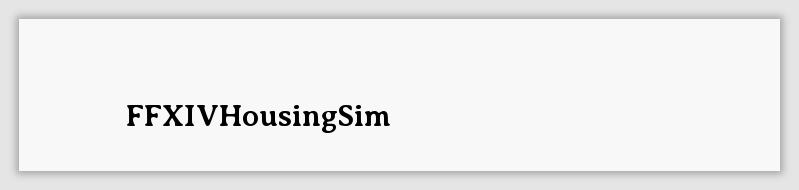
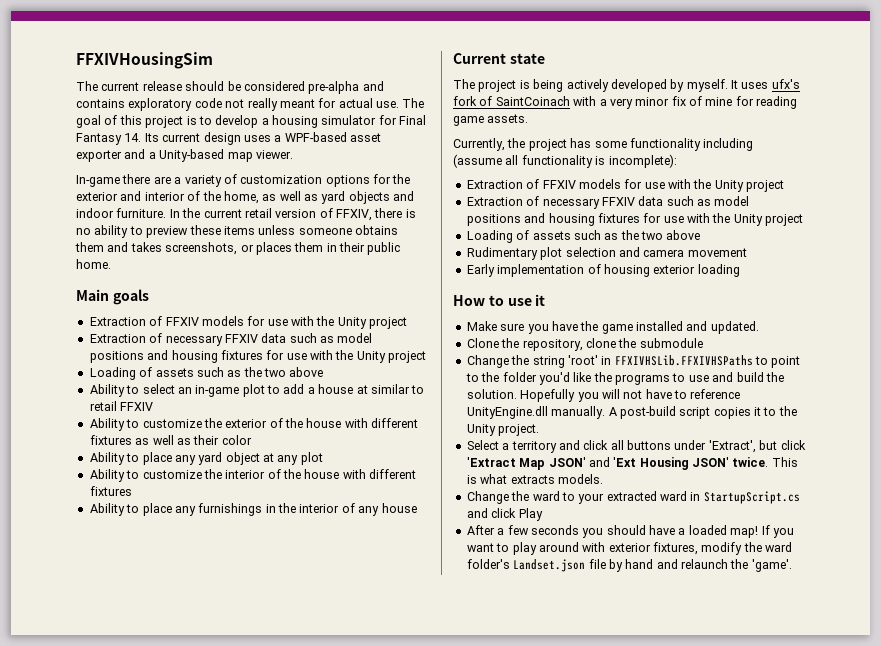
(391, 119) none -> [76,81,384,94] [76,98,425,111] [76,115,427,128] [76,132,381,145] [76,149,293,162] [76,174,411,187] [76,191,415,204] [76,208,416,221] [76,225,398,238] [75,242,401,255] [76,259,111,269] [76,289,149,305] [89,316,408,329] [89,333,373,346] [89,350,427,363] [89,367,324,380] [89,384,425,397] [89,401,154,411] [89,418,419,431] [89,435,252,445] [89,452,323,465] [89,469,417,482] [89,486,132,496] [89,503,417,516] [453,53,545,64] [453,79,800,92] [453,96,798,109] [453,114,529,126] [453,138,754,151] [453,154,677,168] [466,179,785,192] [466,196,750,209] [466,213,804,226] [466,230,701,243] [466,247,747,260] [466,264,740,277] [453,294,546,306] [466,321,759,334] [466,338,703,351] [466,355,801,368] [465,372,784,385] [466,389,741,402] [466,406,797,419] [466,424,540,436] [466,440,806,453] [466,457,798,470] [466,474,603,484] [466,491,800,504] [466,508,543,521] [466,525,794,538] [466,542,793,555] [466,559,792,572] // The current release should be considered pre-alpha and contains exploratory code not really meant for actual use. The goal of this project is to develop a housing simulator for Final Fantasy 14. Its current design uses a WPF-based asset exporter and a Unity-based map viewer. // In-game there are a variety of customization options for the exterior and interior of the home, as well as yard objects and indoor furniture. In the current retail version of FFXIV, there is no ability to preview these items unless someone obtains them and takes screenshots, or places them in their public home. // Main goals // Extraction of FFXIV models for use with the Unity project // Extraction of necessary FFXIV data such as model positions and housing fixtures for use with the Unity project // Loading of assets such as the two above // Ability to select an in-game plot to add a house at similar to retail FFXIV // Ability to customize the exterior of the house with different fixtures as well as their color // Ability to place any yard object at any plot // Ability to customize the interior of the house with different fixtures // Ability to place any furnishings in the interior of any house // Current state // The project is being actively developed by myself. It uses ufx's fork of SaintCoinach with a very minor fix of mine for reading game assets. // Currently, the project has some functionality including (assume all functionality is incomplete): // Extraction of FFXIV models for use with the Unity project // Extraction of necessary FFXIV data such as model positions and housing fixtures for use with the Unity project // Loading of assets such as the two above // Rudimentary plot selection and camera movement // Early implementation of housing exterior loading // How to use it // Make sure you have the game installed and updated. // Clone the repository, clone the submodule // Change the string 'root' in FFXIVHSLib.FFXIVHSPaths to point to the folder you'd like the programs to use and build the solution. Hopefully you will not have to reference UnityEngine.dll manually. A post-build script copies it to the Unity project. // Select a territory and click all buttons under 'Extract', but click 'Extract Map JSON' and 'Ext Housing JSON' twice. This is what extracts models. // Change the ward to your extracted ward in StartupScript.cs and click Play // After a few seconds you should have a loaded map! If you want to play around with exterior fixtures, modify the ward folder's Landset.json file by hand and relaunch the 'game'.

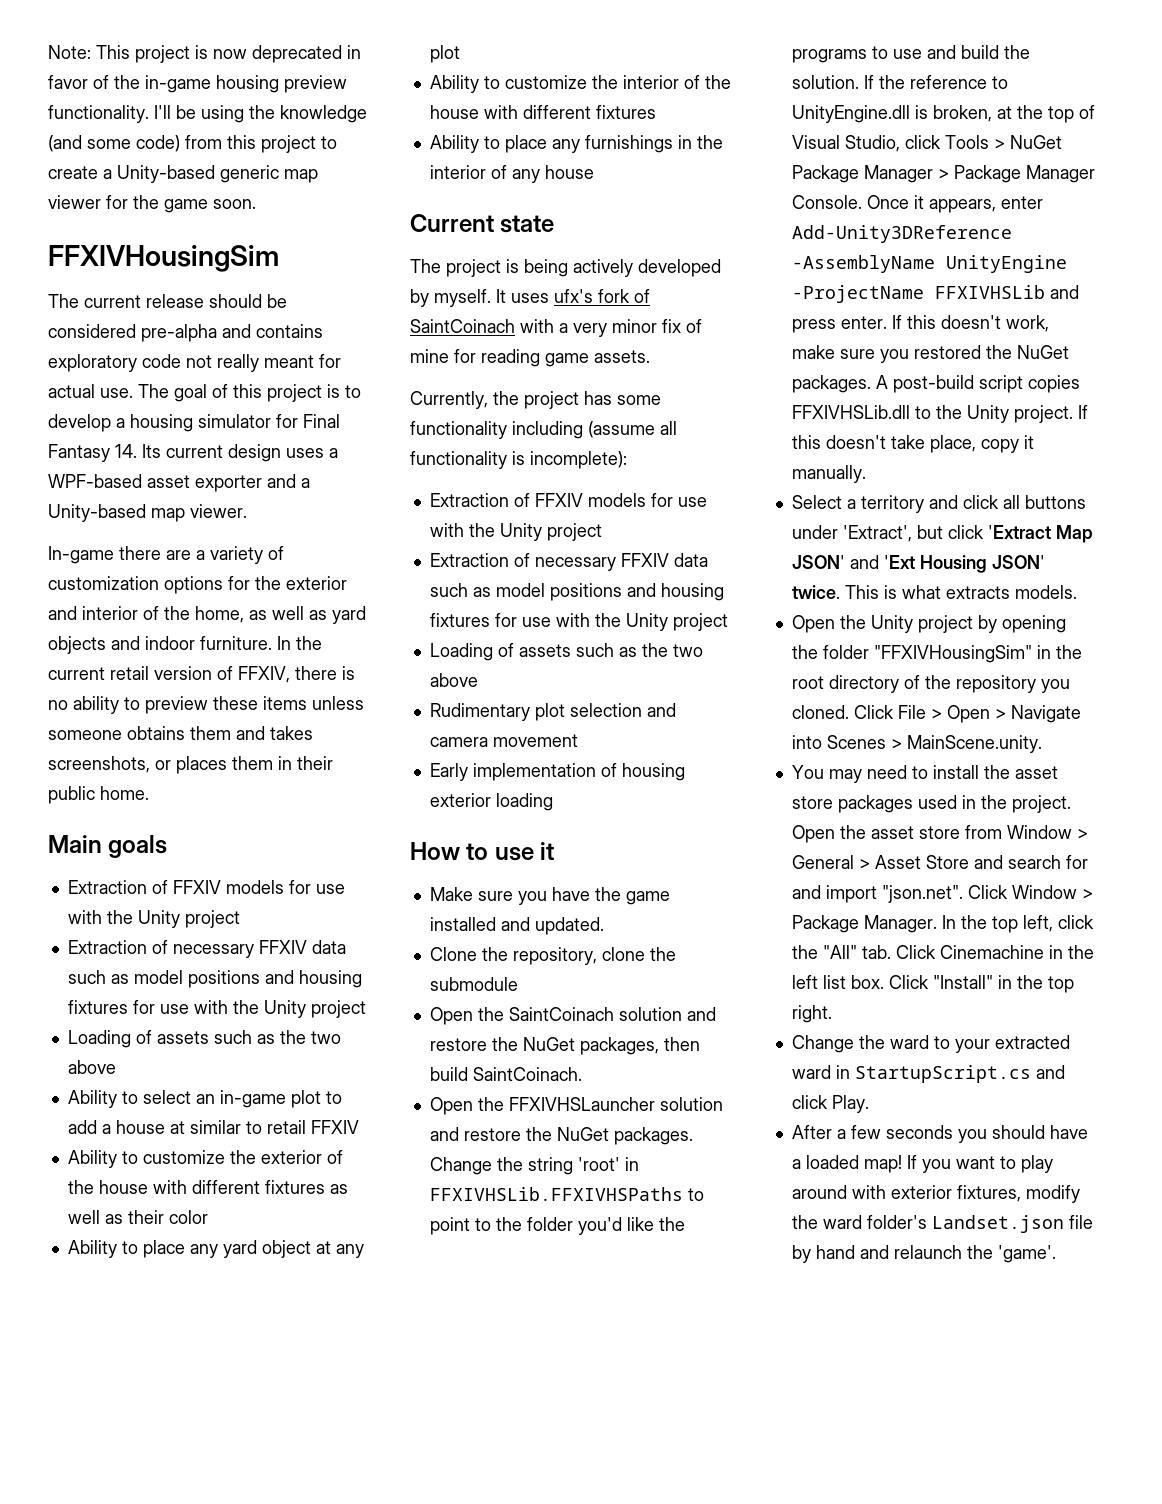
(76, 60) none -> [48,45,361,63] [48,75,347,93] [48,105,367,123] [48,135,337,153] [48,165,318,183] [48,195,256,213] Note: This project is now deprecated in favor of the in-game housing preview functionality. I'll be using the knowledge (and some code) from this project to create a Unity-based generic map viewer for the game soon. //
(703, 343) none -> [429,1007,716,1025] [429,1037,700,1055] [429,1067,582,1081] [429,1097,723,1115] [429,1127,693,1145] Open the SaintCoinach solution and restore the NuGet packages, then build SaintCoinach. // Open the FFXIVHSLauncher solution and restore the NuGet packages.
[520,389,741,402] [466,406,606,419] Hopefully you will not have to reference UnityEngine.dll manually. -> [863,75,1008,89] [791,105,1095,123] [791,135,1062,152] [791,165,1095,183] [791,195,1043,213] [791,225,1012,243] [791,255,1067,273] [791,285,1079,303] [791,315,1049,333] [791,345,1069,363] [791,375,871,393] If the reference to UnityEngine.dll is broken, at the top of Visual Studio, click Tools > NuGet Package Manager > Package Manager Console. Once it appears, enter Add-Unity3DReference -AssemblyName UnityEngine -ProjectName FFXIVHSLib and press enter. If this doesn't work, make sure you restored the NuGet packages.
[754,407,761,416] it -> [791,405,910,419] FFXIVHSLib.dll
(540, 430) none -> [1077,405,1088,419] [791,435,1034,453] [791,465,866,483] If this doesn't take place, copy it manually.
(603, 479) none -> [791,615,1066,633] [791,645,1082,663] [791,675,1070,693] [791,705,1081,723] [791,735,1042,753] [791,765,1058,783] [791,795,1071,813] [791,825,1088,843] [791,855,1088,869] [791,885,1093,903] [791,915,1094,933] [791,945,1094,959] [791,975,1074,993] [791,1005,832,1023] // Open the Unity project by opening the folder "FFXIVHousingSim" in the root directory of the repository you cloned. Click File > Open > Navigate into Scenes > MainScene.unity. // You may need to install the asset store packages used in the project. Open the asset store from Window > General > Asset Store and search for and import "json.net". Click Window > Package Manager. In the top left, click the "All" tab. Click Cinemachine in the left list box. Click "Install" in the top right.
[518,508,543,521] Play -> [831,1095,869,1113] Play.

